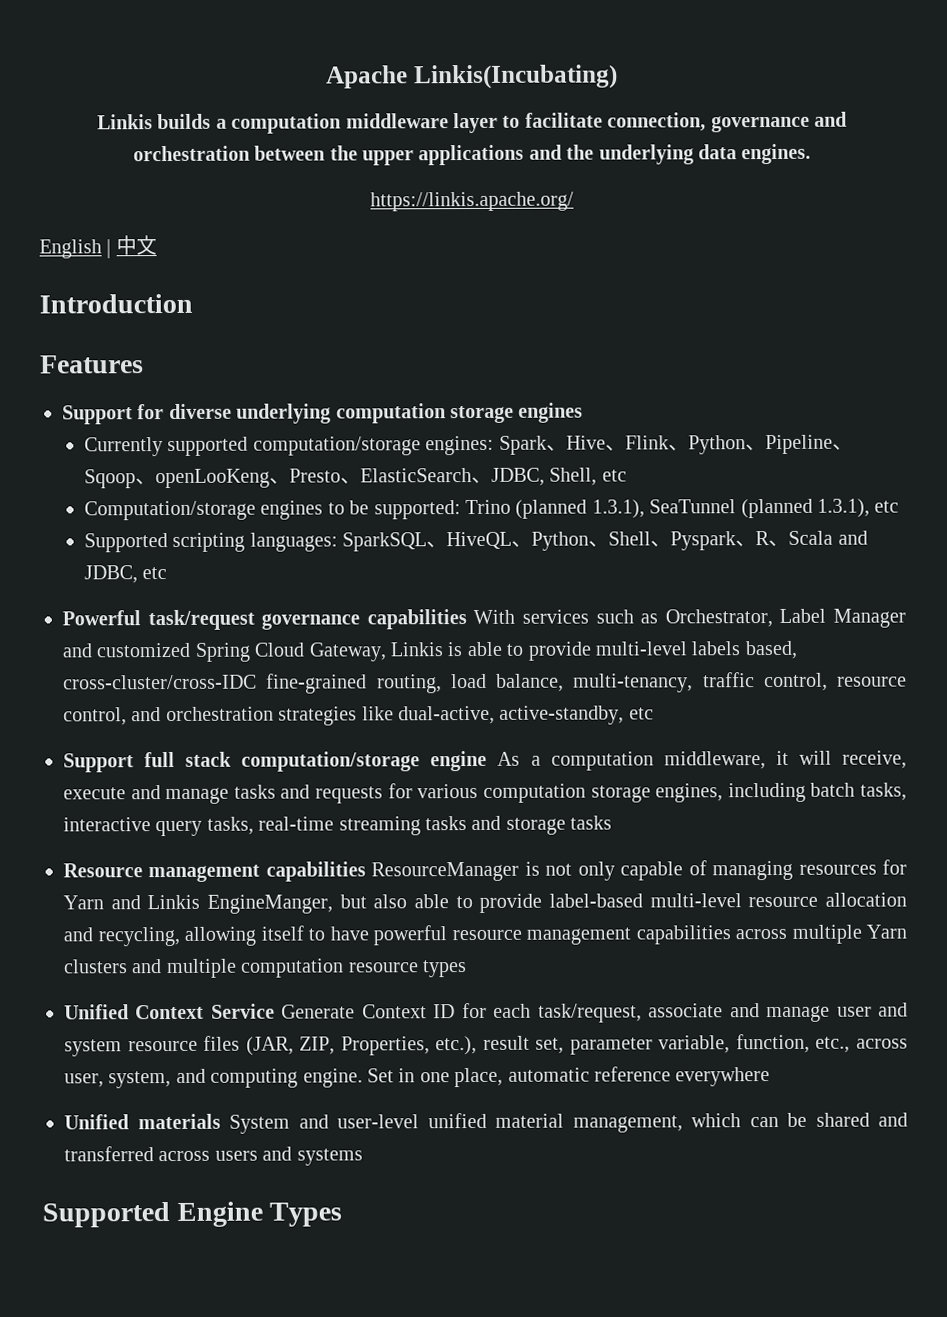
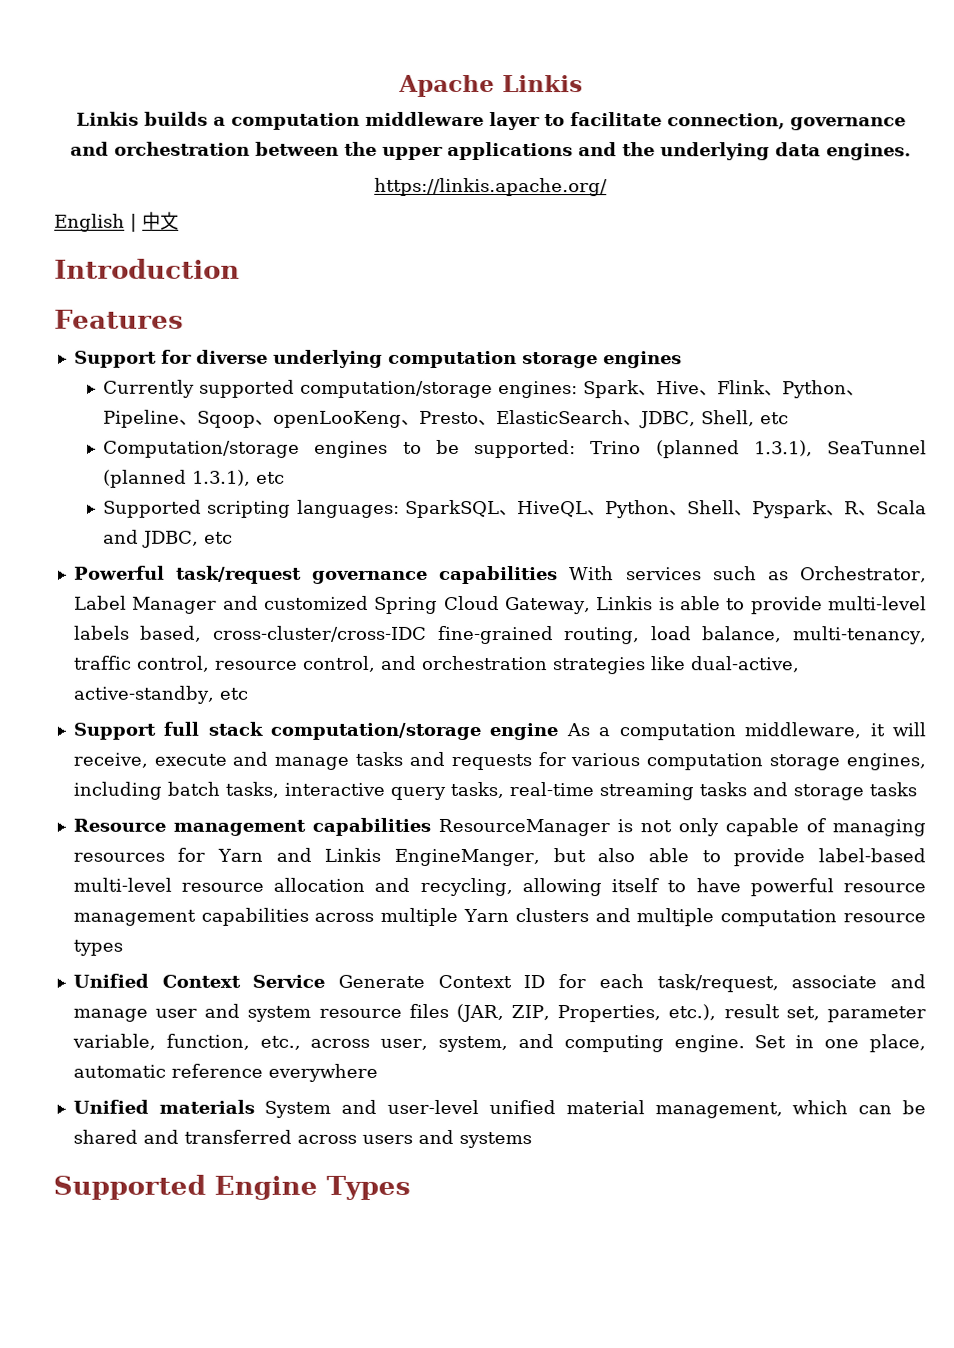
[413,64,618,90] Linkis(Incubating) -> [501,75,583,93] Linkis

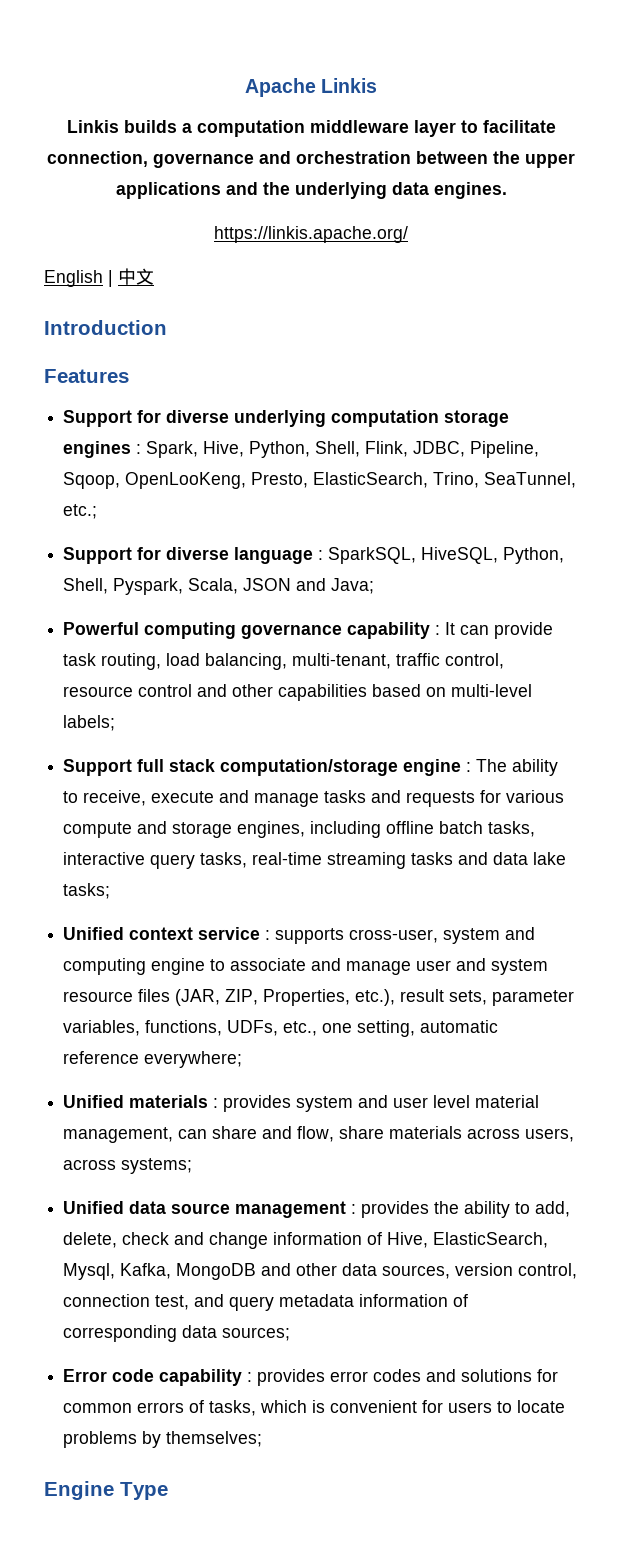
[103,379,866,399] [103,409,790,429] [103,439,928,459] [103,469,286,488] [103,499,927,519] [103,529,234,548] [73,565,928,585] [73,595,927,615] [73,625,928,645] [73,655,800,675] [72,685,248,704] // Currently supported computation/storage engines: Spark、Hive、Flink、Python、Pipeline、Sqoop、openLooKeng、Presto、ElasticSearch、JDBC, Shell, etc // Computation/storage engines to be supported: Trino (planned 1.3.1), SeaTunnel (planned 1.3.1), etc // Supported scripting languages: SparkSQL、HiveQL、Python、Shell、Pyspark、R、Scala and JDBC, etc // Powerful task/request governance capabilities With services such as Orchestrator, Label Manager and customized Spring Cloud Gateway, Linkis is able to provide multi-level labels based, cross-cluster/cross-IDC fine-grained routing, load balance, multi-tenancy, traffic control, resource control, and orchestration strategies like dual-active, active-standby, etc -> [136,441,540,458] [63,472,577,489] [63,504,98,519] [63,547,565,564] [63,578,375,595] [63,622,554,639] [63,653,505,670] [63,684,533,701] [63,715,116,731] : Spark, Hive, Python, Shell, Flink, JDBC, Pipeline, Sqoop, OpenLooKeng, Presto, ElasticSearch, Trino, SeaTunnel, etc.; // Support for diverse language : SparkSQL, HiveSQL, Python, Shell, Pyspark, Scala, JSON and Java; // Powerful computing governance capability : It can provide task routing, load balancing, multi-tenant, traffic control, resource control and other capabilities based on multi-level labels;
[565,722,926,741] As a computation middleware, it will -> [466,759,559,776] [63,791,79,803] : The ability to
[646,753,764,771] computation -> [63,821,168,838] compute and
(162, 790) none -> [386,821,435,834] offline
[792,782,917,801] [72,817,927,837] [72,847,927,867] [72,877,927,897] [72,907,927,927] [72,939,123,956] [72,973,779,993] storage tasks // Resource management capabilities ResourceManager is not only capable of managing resources for Yarn and Linkis EngineManger, but also able to provide label-based multi-level resource allocation and recycling, allowing itself to have powerful resource management capabilities across multiple Yarn clusters and multiple computation resource types // Unified Context Service Generate Context ID for each task/request, -> [493,852,567,865] [63,883,111,899] [63,927,536,944] [63,958,226,975] data lake tasks; // Unified context service : supports cross-user, system and computing engine to
[785,1006,927,1023] [71,1033,927,1053] set, parameter variable, function, etc., across user, system, and computing engine. Set in one place, -> [449,990,575,1006] [63,1020,416,1037] sets, parameter variables, functions, UDFs, etc., one setting,
[267,1063,378,1082] everywhere -> [144,1051,243,1068] everywhere;
[264,1099,927,1119] [72,1129,532,1149] [53,1174,411,1200] System and user-level unified material management, which can be shared and transferred across users and systems // Supported Engine Types -> [213,1095,540,1112] [63,1126,575,1143] [63,1158,193,1174] [63,1201,571,1218] [63,1232,549,1249] [63,1263,578,1280] [63,1294,469,1311] [63,1325,291,1342] [63,1369,559,1386] [63,1400,566,1416] [63,1431,263,1448] [44,1481,168,1500] : provides system and user level material management, can share and flow, share materials across users, across systems; // Unified data source management : provides the ability to add, delete, check and change information of Hive, ElasticSearch, Mysql, Kafka, MongoDB and other data sources, version control, connection test, and query metadata information of corresponding data sources; // Error code capability : provides error codes and solutions for common errors of tasks, which is convenient for users to locate problems by themselves; // Engine Type

